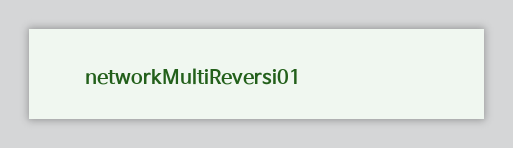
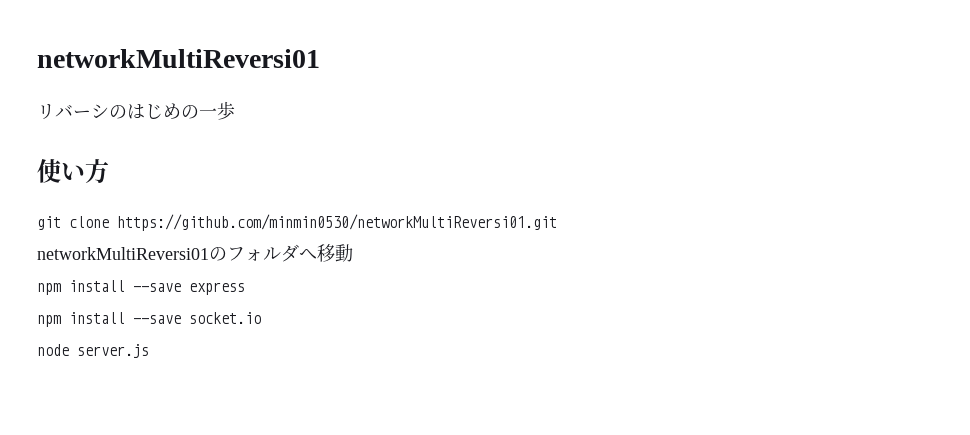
[85,68,301,85] networkMultiReversi01 -> [37,49,320,68] [37,101,235,120] [37,158,109,184] [37,214,557,231] [37,244,353,262] [37,280,245,295] [37,312,261,327] [37,344,149,358] networkMultiReversi01 // リバーシのはじめの一歩 // 使い方 // git clone https://github.com/minmin0530/networkMultiReversi01.git // networkMultiReversi01のフォルダへ移動 // npm install --save express // npm install --save socket.io // node server.js

